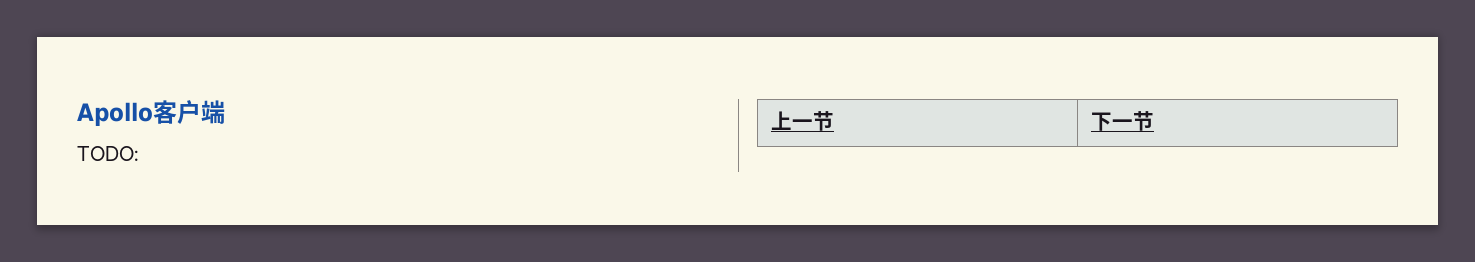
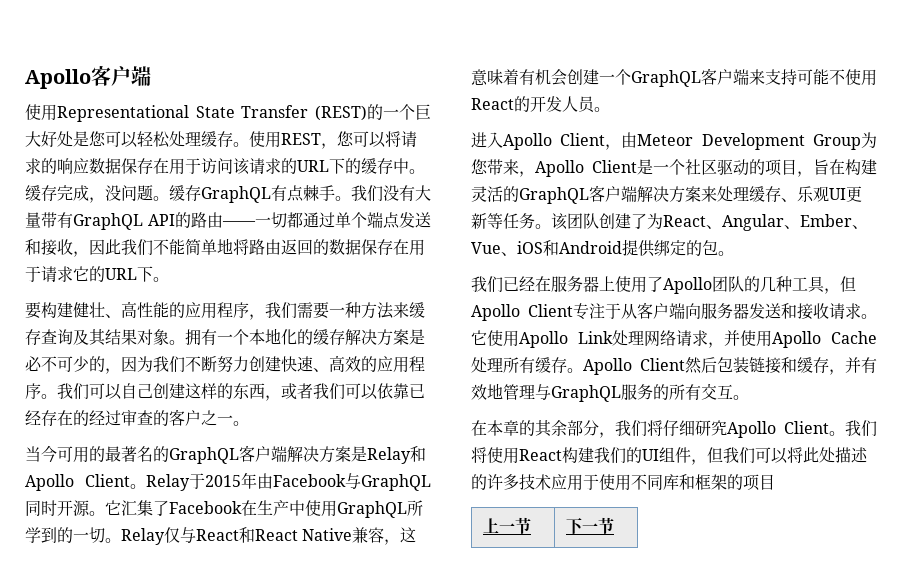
[77,146,139,161] TODO: -> [25,104,432,122] [25,131,417,149] [25,158,425,175] [25,185,431,203] [25,212,431,230] [25,238,425,257] [25,266,169,282] [25,301,425,320] [25,328,425,346] [25,355,425,374] [25,383,425,401] [25,409,249,426] [25,445,426,464] [25,472,431,491] [25,500,423,518] [25,527,417,545] [471,68,877,87] [471,96,610,113] [471,132,877,150] [471,159,877,177] [471,185,862,204] [471,213,868,231] [471,239,734,257] [471,276,856,294] [471,302,877,321] [471,330,877,348] [471,357,877,375] [471,383,749,402] [471,420,877,438] [471,447,868,465] [471,474,775,491] 使用Representational State Transfer (REST)的一个巨大好处是您可以轻松处理缓存。使用REST，您可以将请求的响应数据保存在用于访问该请求的URL下的缓存中。缓存完成，没问题。缓存GraphQL有点棘手。我们没有大量带有GraphQL API的路由——一切都通过单个端点发送和接收，因此我们不能简单地将路由返回的数据保存在用于请求它的URL下。 // 要构建健壮、高性能的应用程序，我们需要一种方法来缓存查询及其结果对象。拥有一个本地化的缓存解决方案是必不可少的，因为我们不断努力创建快速、高效的应用程序。我们可以自己创建这样的东西，或者我们可以依靠已经存在的经过审查的客户之一。 // 当今可用的最著名的GraphQL客户端解决方案是Relay和Apollo Client。Relay于2015年由Facebook与GraphQL同时开源。它汇集了Facebook在生产中使用GraphQL所学到的一切。Relay仅与React和React Native兼容，这意味着有机会创建一个GraphQL客户端来支持可能不使用React的开发人员。 // 进入Apollo Client，由Meteor Development Group为您带来，Apollo Client是一个社区驱动的项目，旨在构建灵活的GraphQL客户端解决方案来处理缓存、乐观UI更新等任务。该团队创建了为React、Angular、Ember、Vue、iOS和Android提供绑定的包。 // 我们已经在服务器上使用了Apollo团队的几种工具，但Apollo Client专注于从客户端向服务器发送和接收请求。它使用Apollo Link处理网络请求，并使用Apollo Cache处理所有缓存。Apollo Client然后包装链接和缓存，并有效地管理与GraphQL服务的所有交互。 // 在本章的其余部分，我们将仔细研究Apollo Client。我们将使用React构建我们的UI组件，但我们可以将此处描述的许多技术应用于使用不同库和框架的项目

